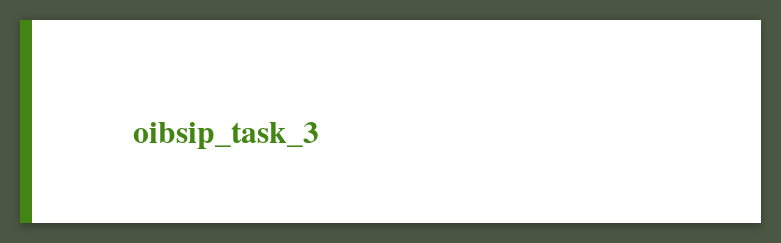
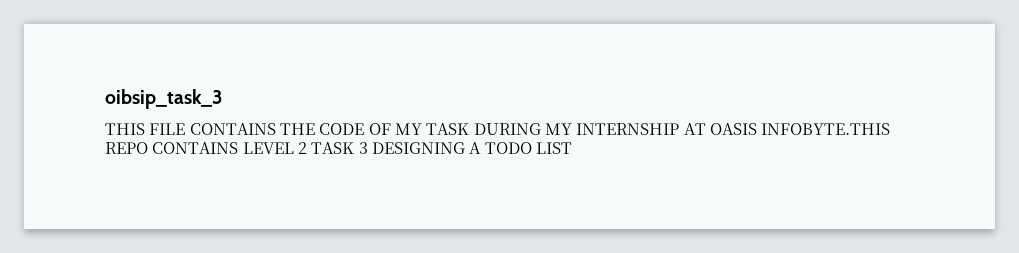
(319, 136) none -> [105,123,891,135] [105,142,572,154] // THIS FILE CONTAINS THE CODE OF MY TASK DURING MY INTERNSHIP AT OASIS INFOBYTE.THIS REPO CONTAINS LEVEL 2 TASK 3 DESIGNING A TODO LIST

